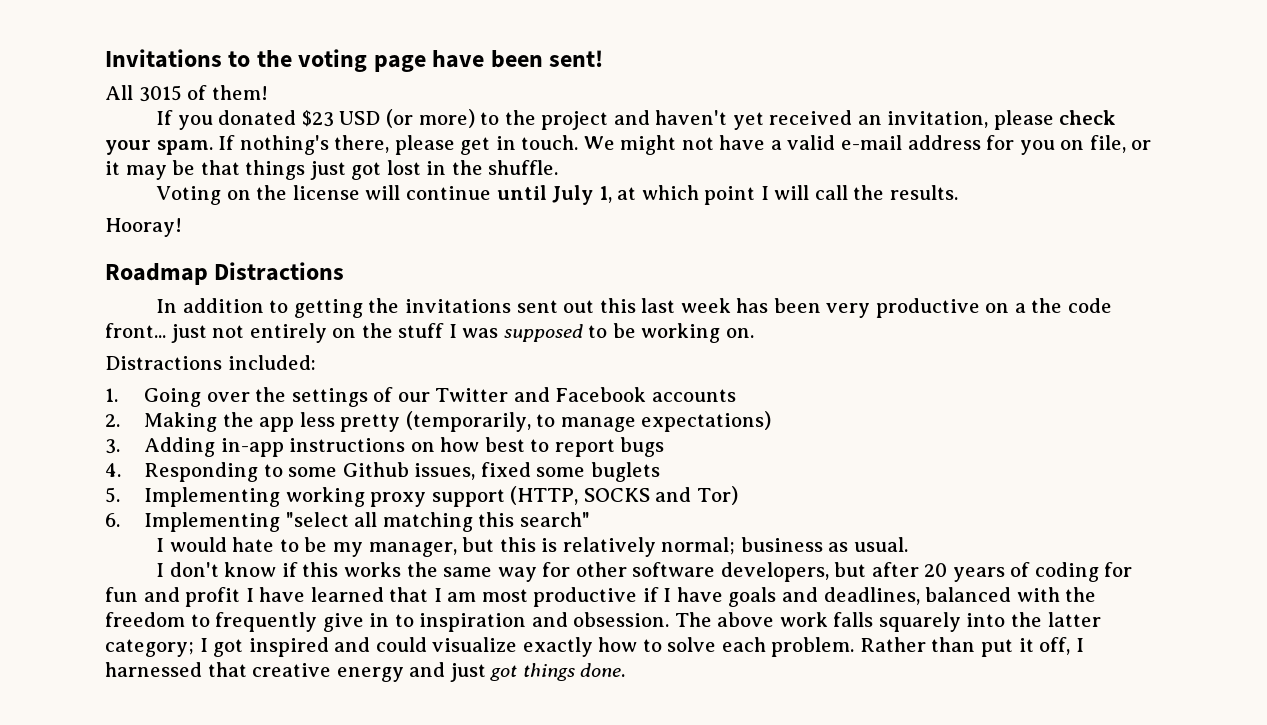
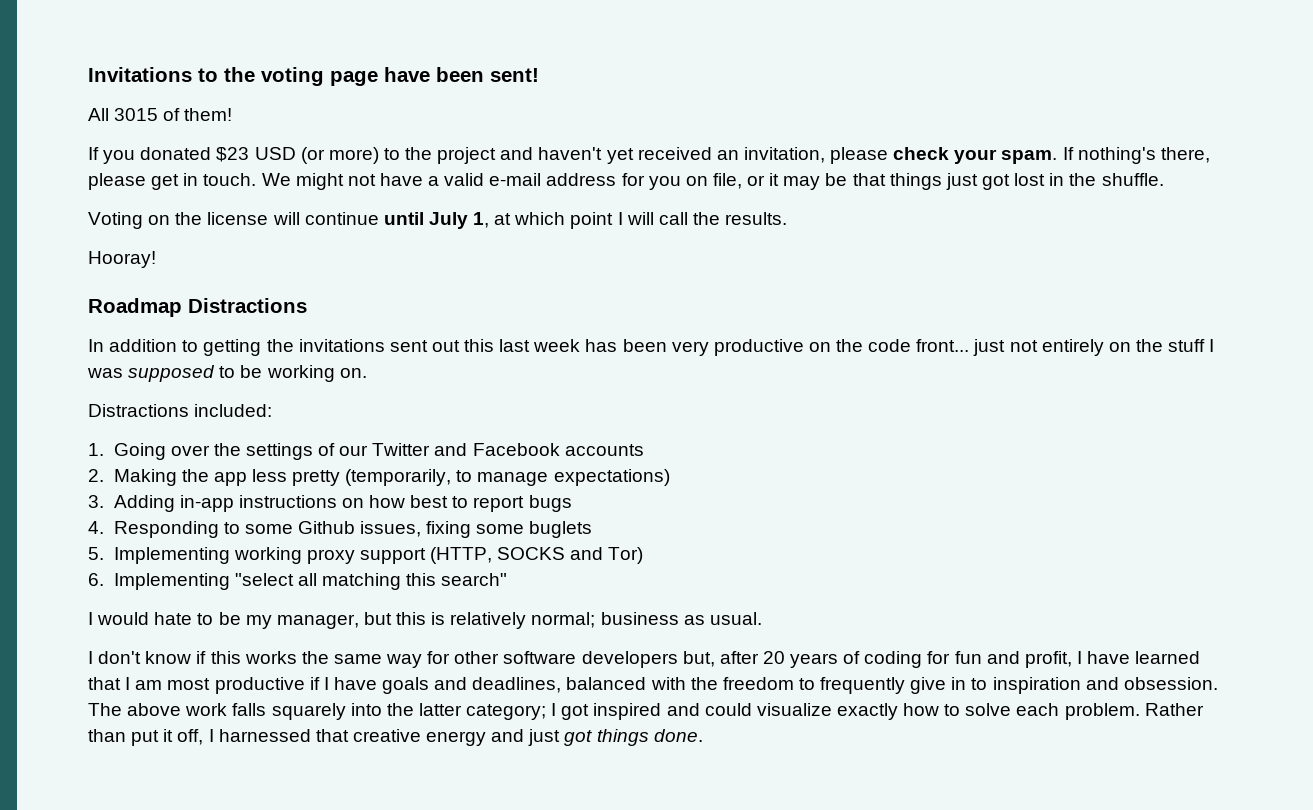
[1014,303,1026,313] a -> (831, 347) none
[480,462,531,477] fixed -> [426,521,472,538] fixing
[720,562,867,582] developers, but -> [581,651,715,668] developers but,
[185,587,241,607] profit -> [1024,651,1072,668] profit,

